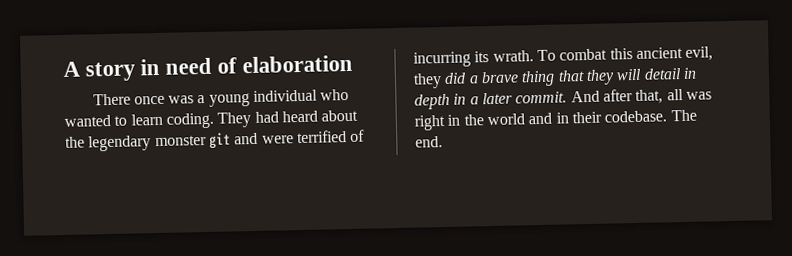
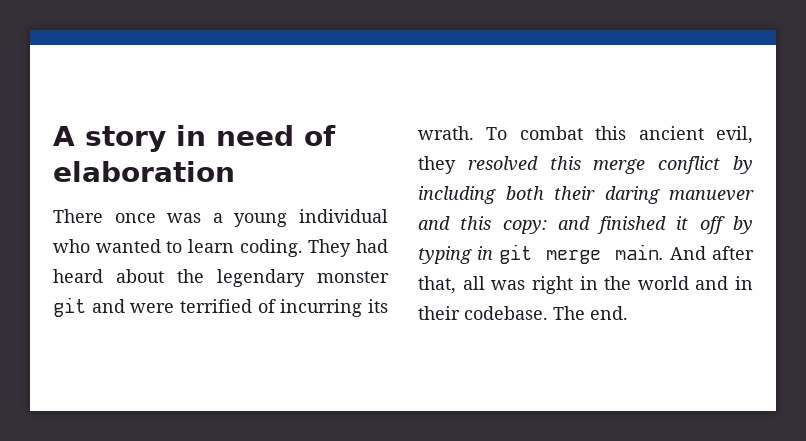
[444,67,697,87] [414,91,568,110] did a brave thing that they will detail in depth in a later commit. -> [467,156,753,174] [418,186,754,204] [418,216,753,234] [418,244,664,264] resolved this merge conflict by including both their daring manuever and this copy: and finished it off by typing in git merge main.

